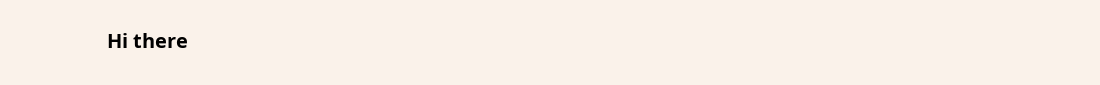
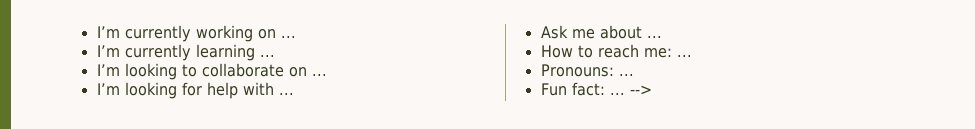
[107,33,189,48] Hi there -> [96,25,296,42] [96,44,275,61] [96,63,327,80] [96,82,294,99] [540,25,662,39] [540,44,692,58] [540,64,634,77] [540,82,652,96] I’m currently working on ... // I’m currently learning ... // I’m looking to collaborate on ... // I’m looking for help with ... // Ask me about ... // How to reach me: ... // Pronouns: ... // Fun fact: ... -->

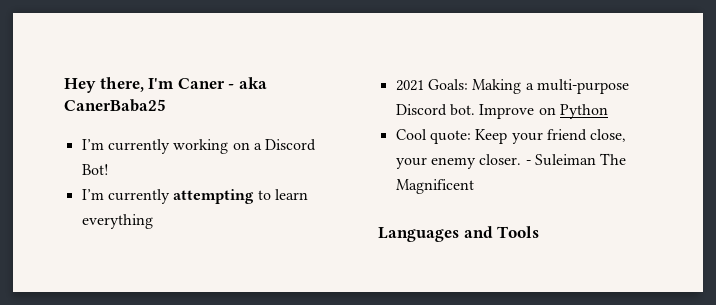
(96, 32) none -> [64,77,267,93] [64,99,166,112] Hey there, I'm Caner - aka CanerBaba25 //
[280,36,296,38] [96,44,275,61] [96,63,327,80] [96,82,294,99] [540,25,662,39] [540,44,692,58] [540,64,634,77] [540,82,652,96] ... // I’m currently learning ... // I’m looking to collaborate on ... // I’m looking for help with ... // Ask me about ... // How to reach me: ... // Pronouns: ... // Fun fact: ... --> -> [253,139,317,151] [81,164,109,175] [81,189,308,204] [81,214,153,229] [395,79,629,94] [395,104,608,119] [395,129,627,144] [395,153,627,169] [395,179,474,194] [378,226,540,242] a Discord Bot! // I’m currently attempting to learn everything // 2021 Goals: Making a multi-purpose Discord bot. Improve on Python // Cool quote: Keep your friend close, your enemy closer. - Suleiman The Magnificent // Languages and Tools

